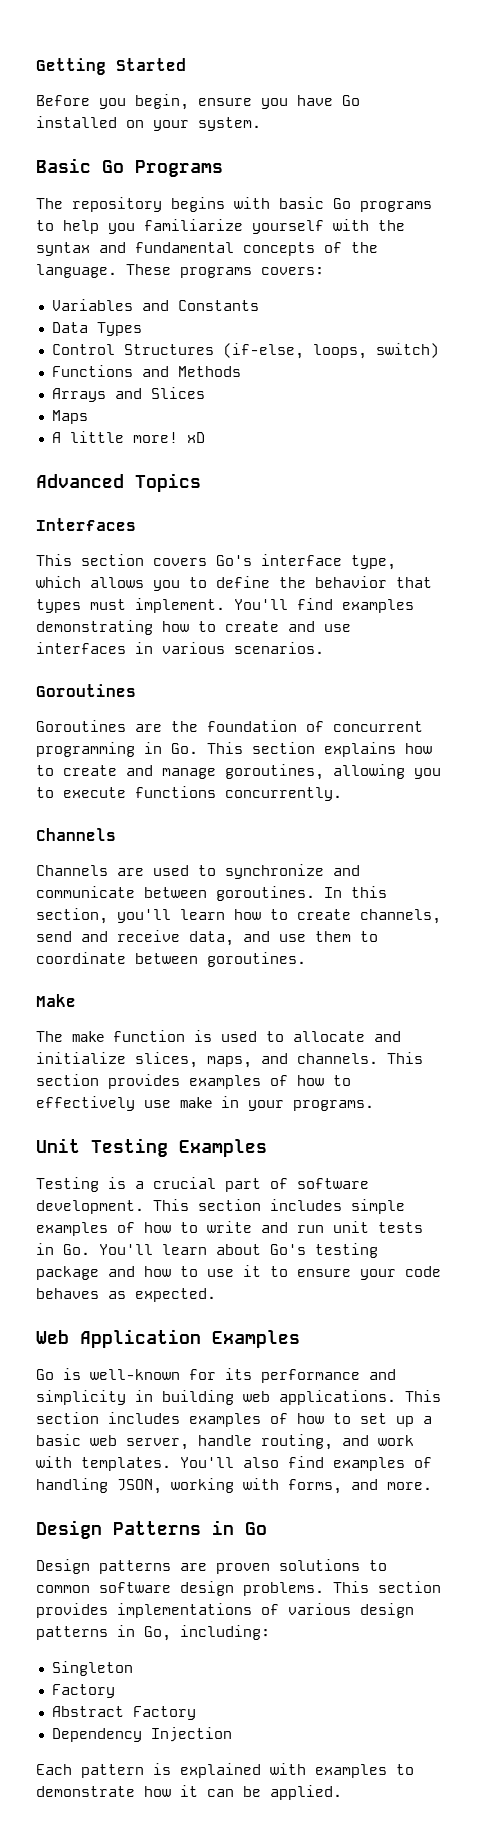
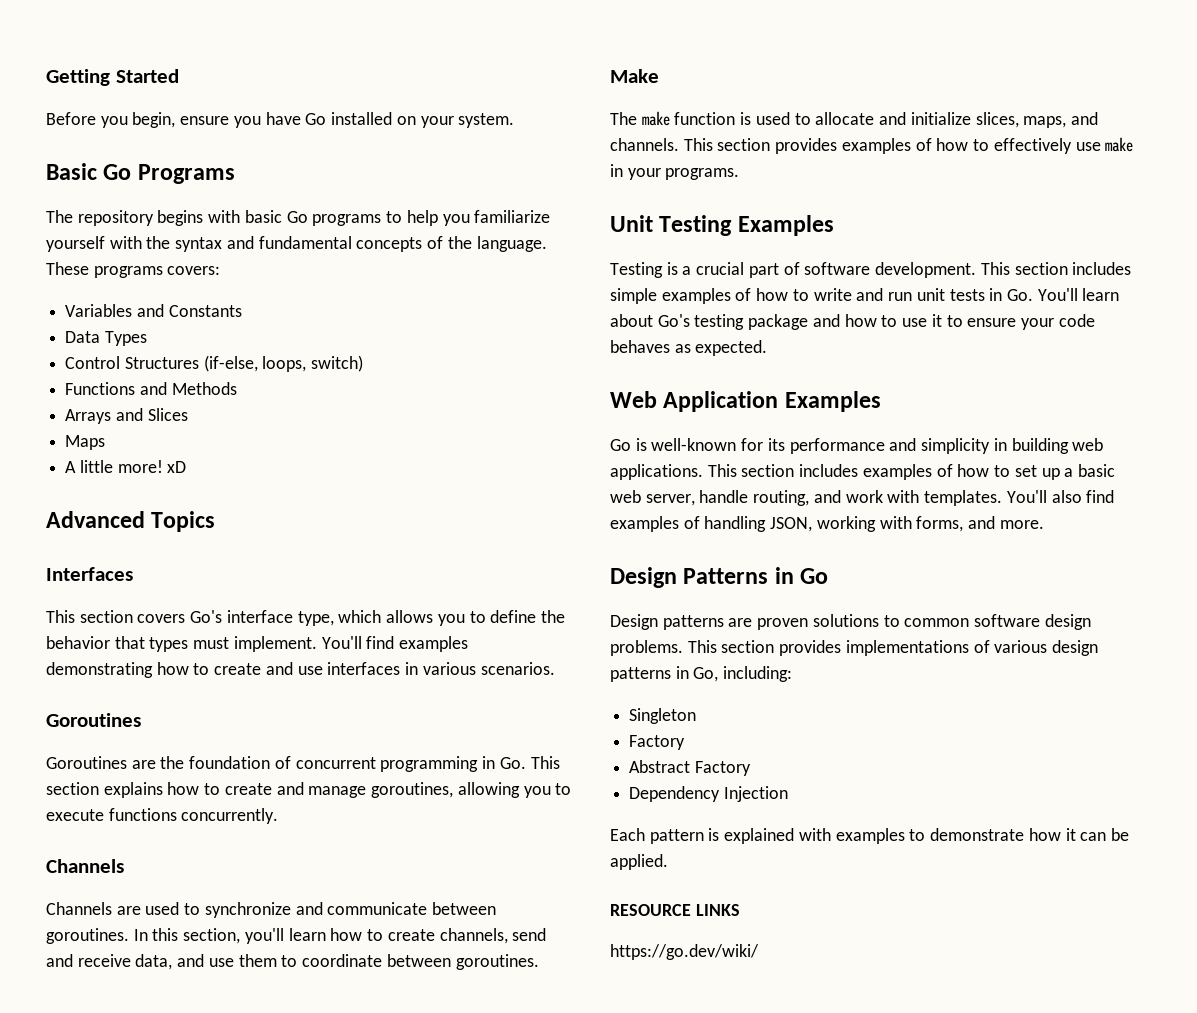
(342, 1792) none -> [610,904,740,916] [610,944,759,960] // RESOURCE LINKS // https://go.dev/wiki/

